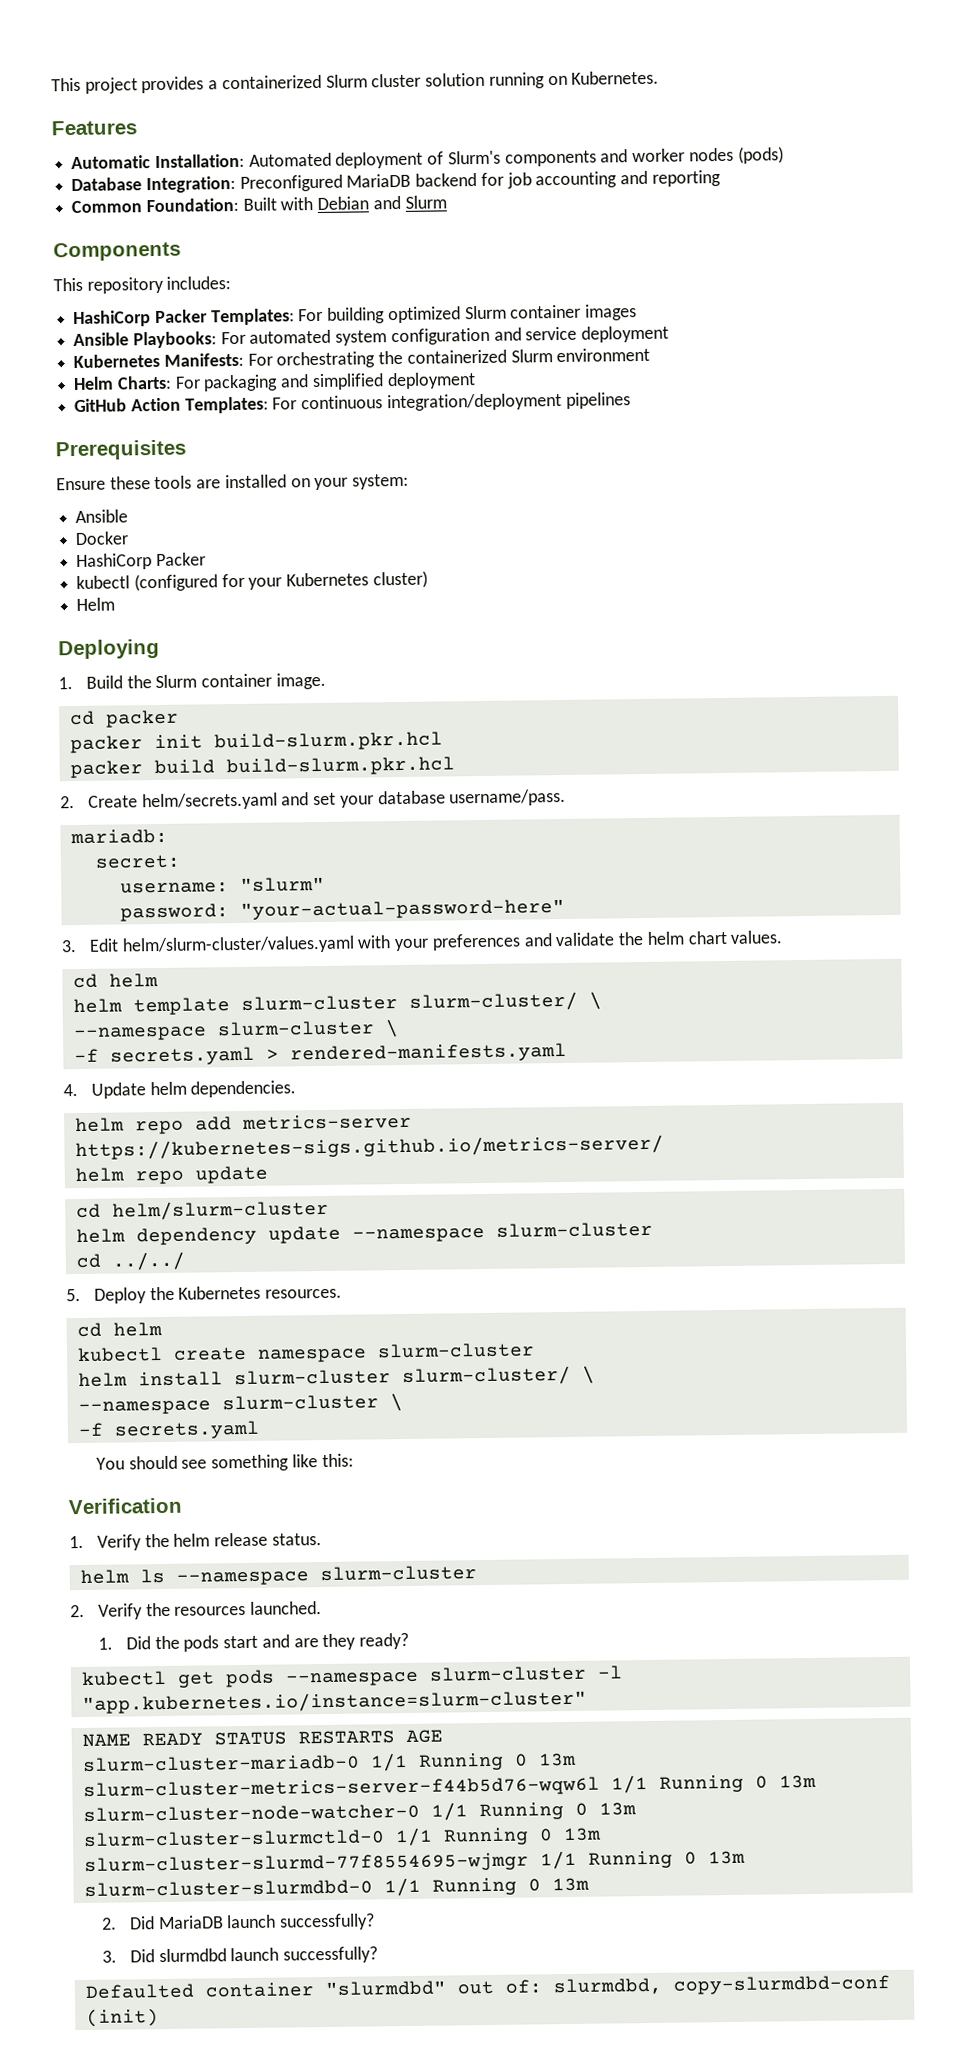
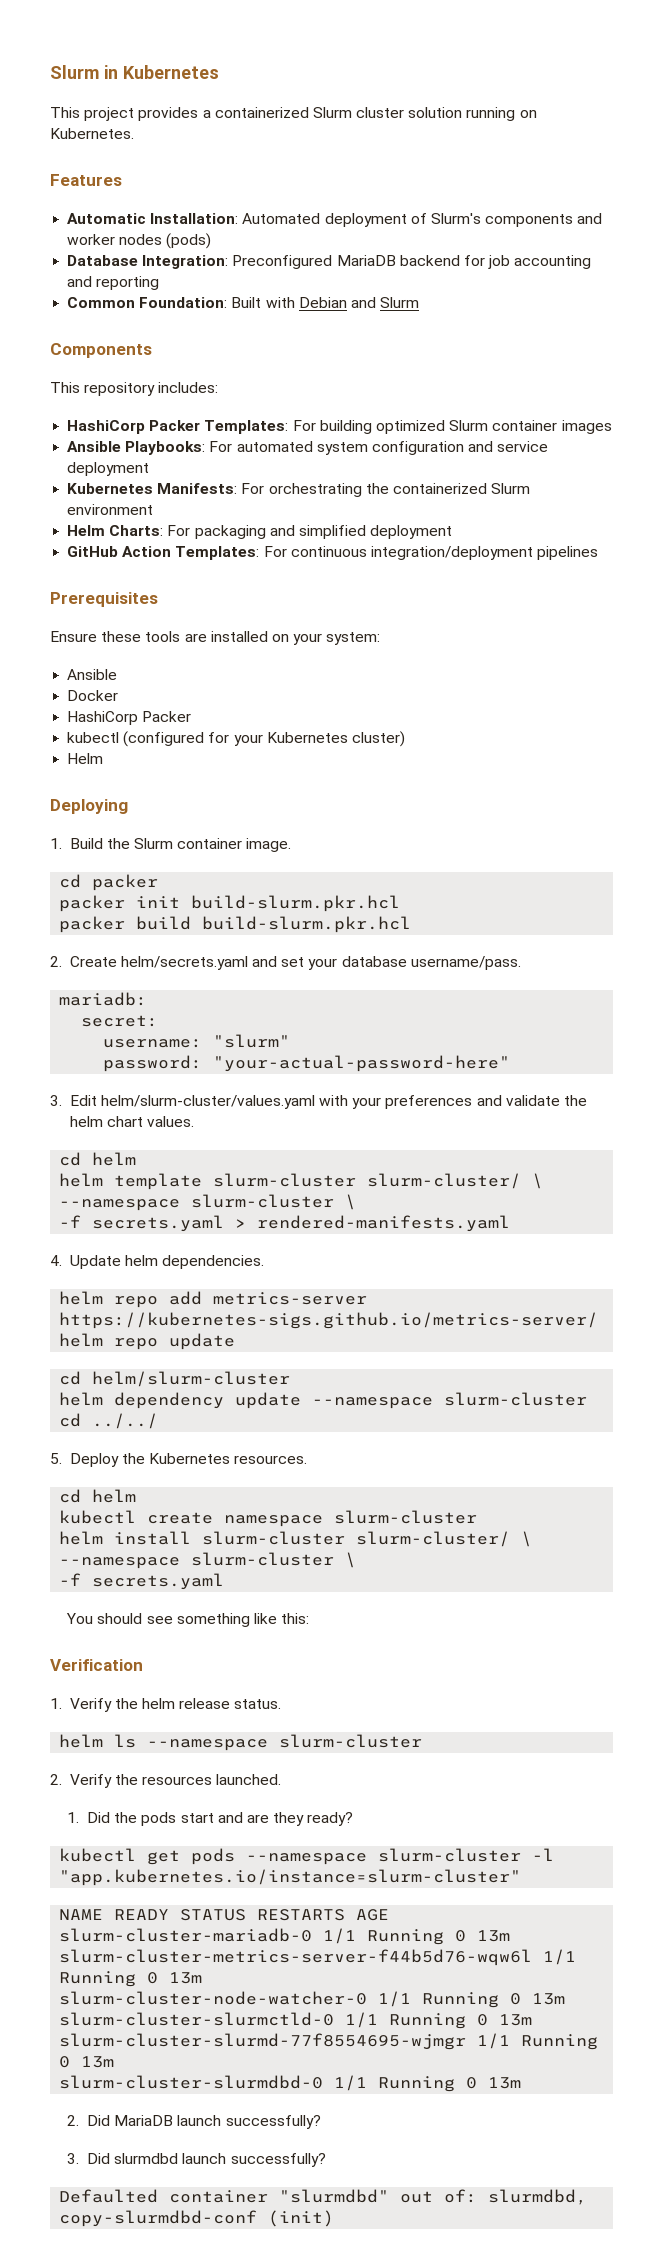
(51, 84) none -> [50,65,219,79] Slurm in Kubernetes //

